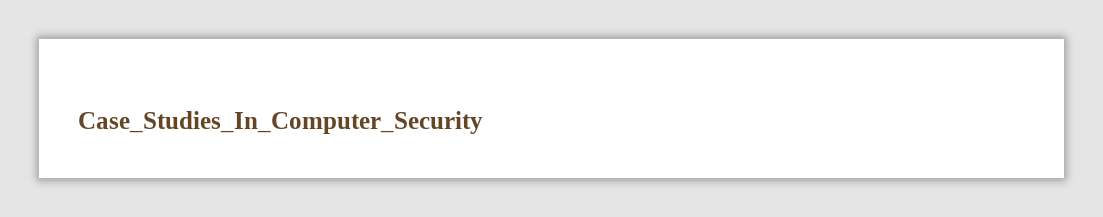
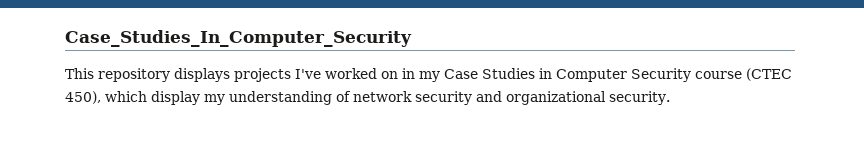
(483, 122) none -> [65,68,792,82] [65,91,670,105] // This repository displays projects I've worked on in my Case Studies in Computer Security course (CTEC 450), which display my understanding of network security and organizational security.

